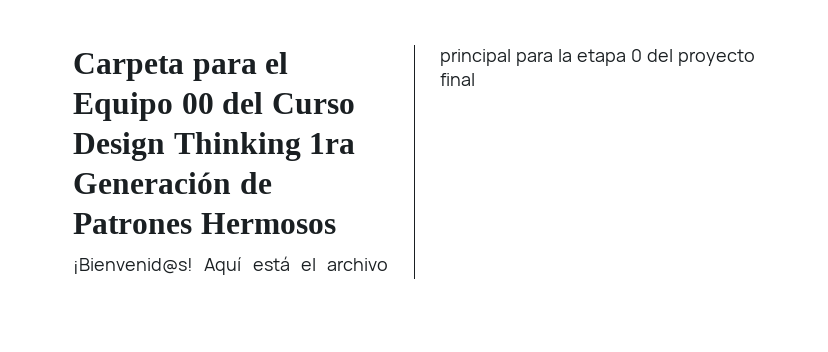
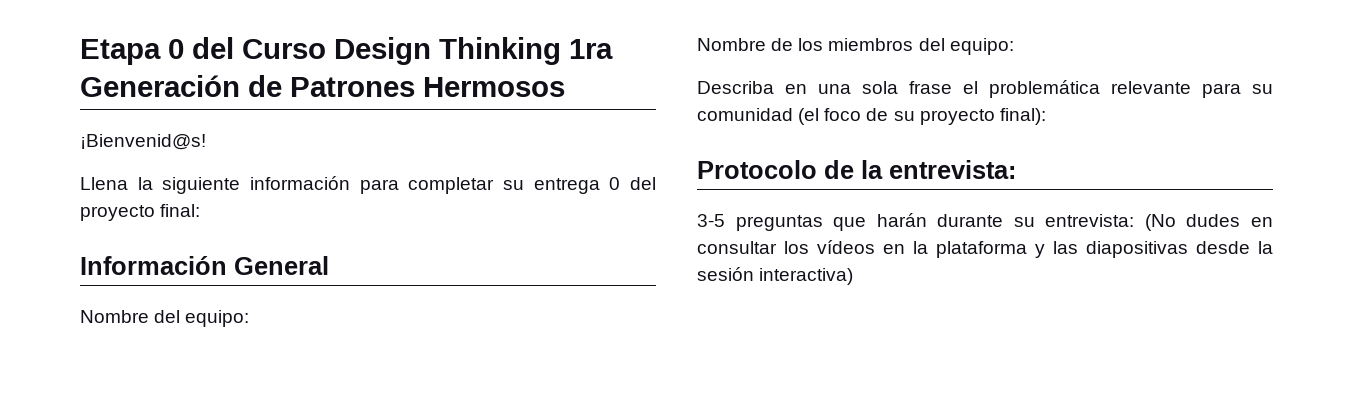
[73,52,289,81] [73,92,214,121] Carpeta para el Equipo 00 -> [80,39,184,65] Etapa 0
[204,256,388,275] [440,49,755,66] [440,73,475,86] Aquí está el archivo principal para la etapa 0 del proyecto final -> [80,176,656,194] [80,204,201,221] [80,256,329,275] [80,310,250,327] [697,38,1014,55] [697,80,1273,98] [697,108,1046,125] [697,160,1016,179] [697,213,1273,231] [697,240,1273,258] [697,267,854,285] // Llena la siguiente información para completar su entrega 0 del proyecto final: // Información General // Nombre del equipo: // Nombre de los miembros del equipo: // Describa en una sola frase el problemática relevante para su comunidad (el foco de su proyecto final): // Protocolo de la entrevista: // 3-5 preguntas que harán durante su entrevista: (No dudes en consultar los vídeos en la plataforma y las diapositivas desde la sesión interactiva)

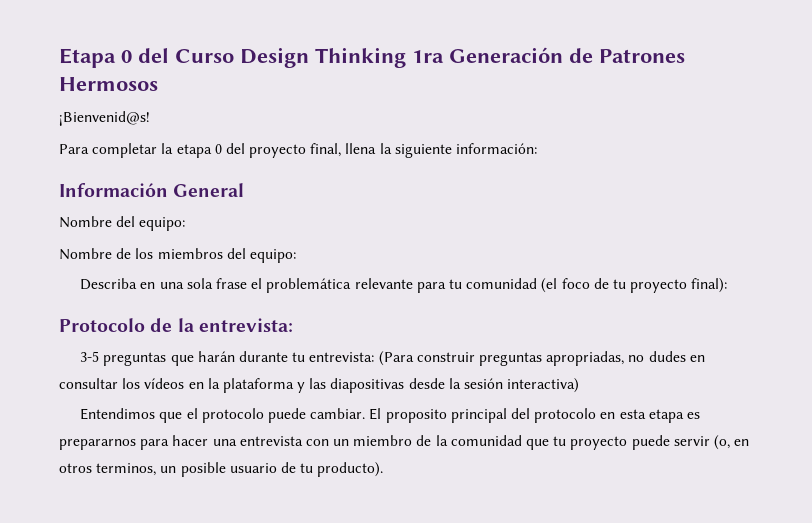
[80,176,656,194] [80,204,201,221] Llena la siguiente información para completar su entrega 0 del proyecto final: -> [59,143,538,158] Para completar la etapa 0 del proyecto final, llena la siguiente información:
[1252,84,1273,94] su -> [448,279,462,289] tu
[893,111,915,121] su -> [612,279,626,289] tu
[1013,214,1176,231] su entrevista: (No -> [292,351,645,366] tu entrevista: (Para construir preguntas apropriadas, no
(854, 276) none -> [80,408,700,423] [59,435,750,450] [59,462,384,477] // Entendimos que el protocolo puede cambiar. El proposito principal del protocolo en esta etapa es prepararnos para hacer una entrevista con un miembro de la comunidad que tu proyecto puede servir (o, en otros terminos, un posible usuario de tu producto).

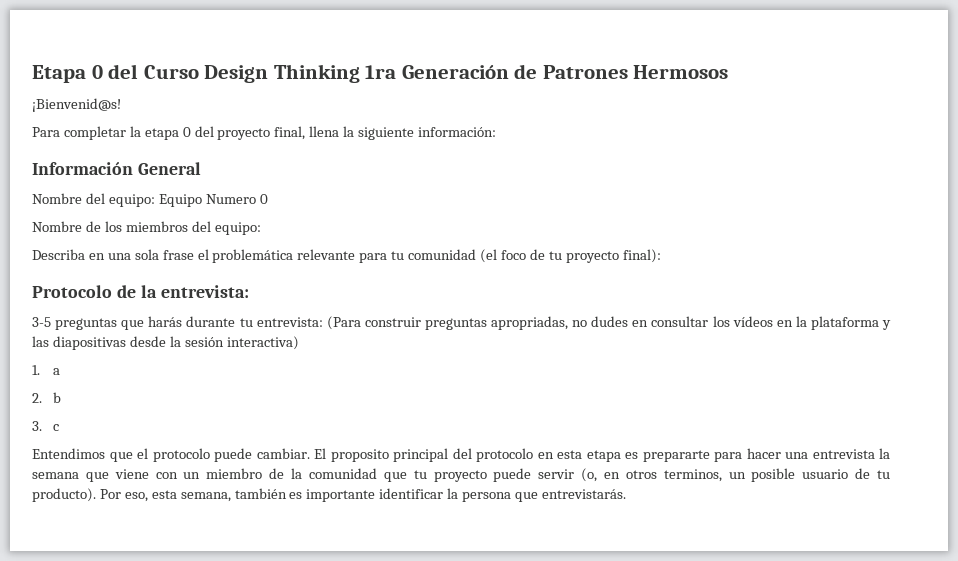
(186, 224) none -> [158,194,268,207] Equipo Numero 0
[197,351,235,362] harán -> [148,316,183,327] harás
(580, 385) none -> [32,365,61,375] [32,392,62,403] [32,421,60,431] // 1. a // 2. b // 3. c
[59,439,136,450] prepararnos -> [642,450,710,462] prepararte
(303, 441) none -> [879,448,890,459] [32,469,149,482] la semana que viene
(384, 469) none -> [99,488,626,502] Por eso, esta semana, también es importante identificar la persona que entrevistarás.

